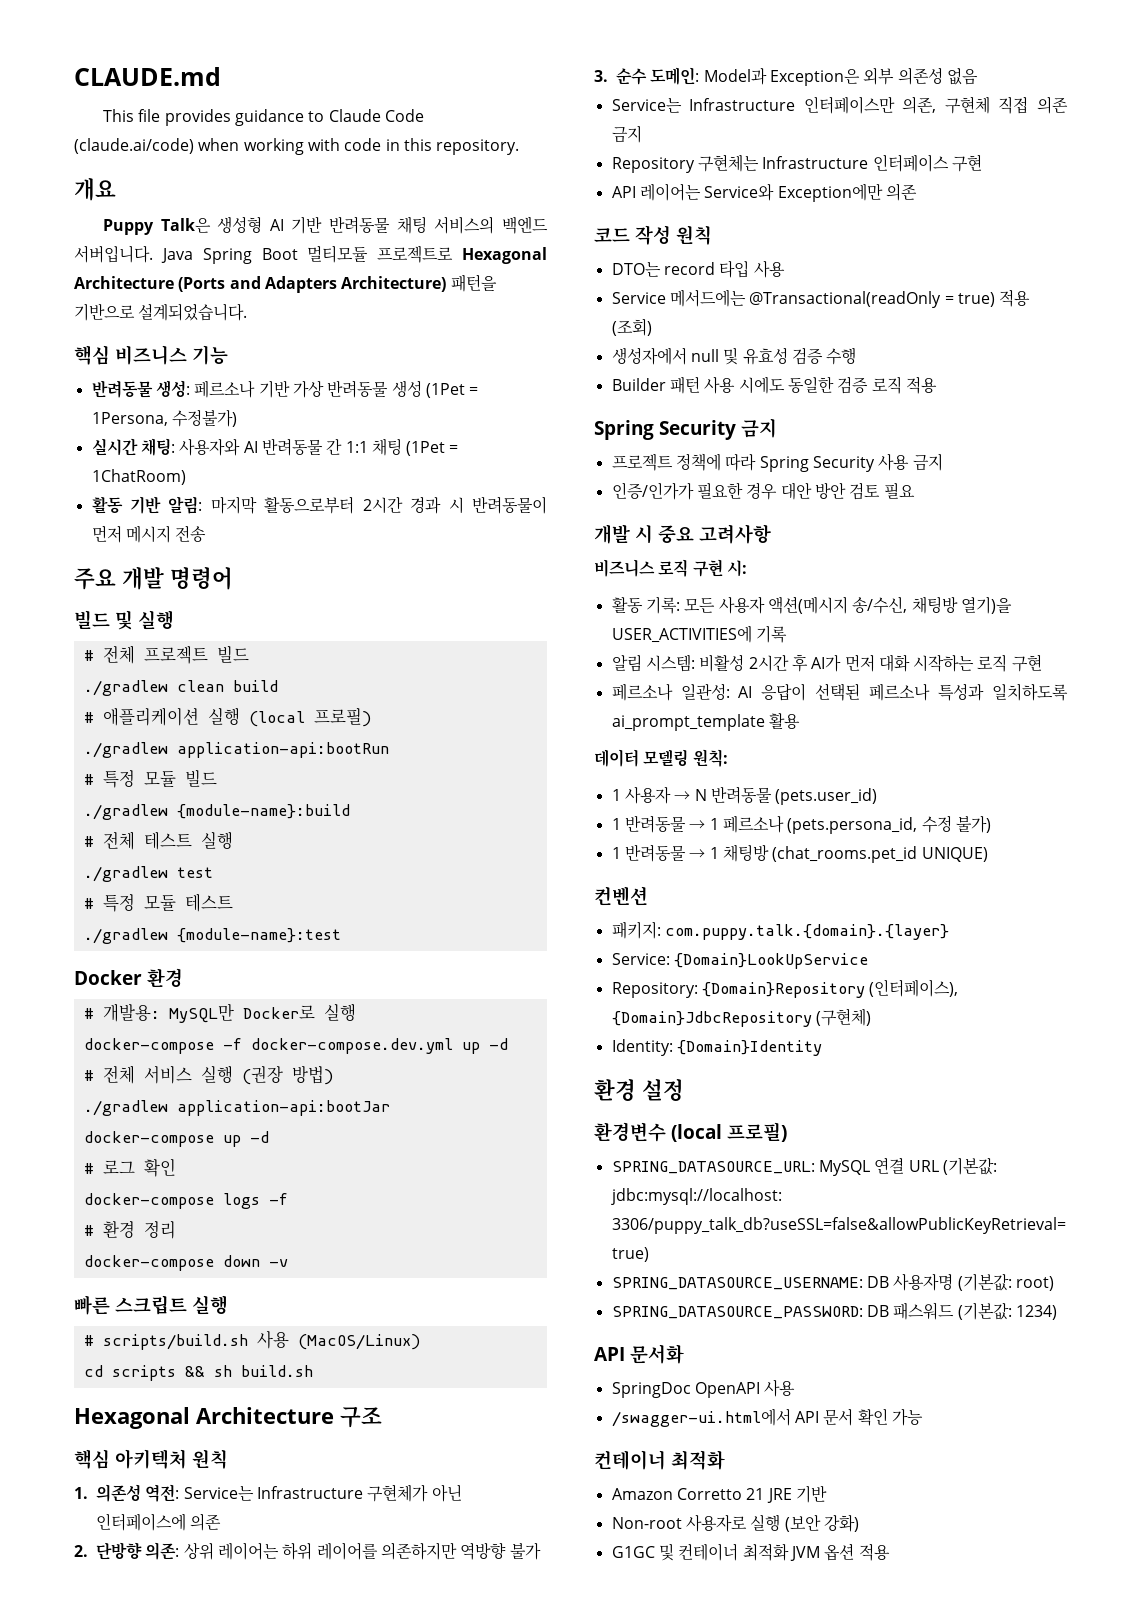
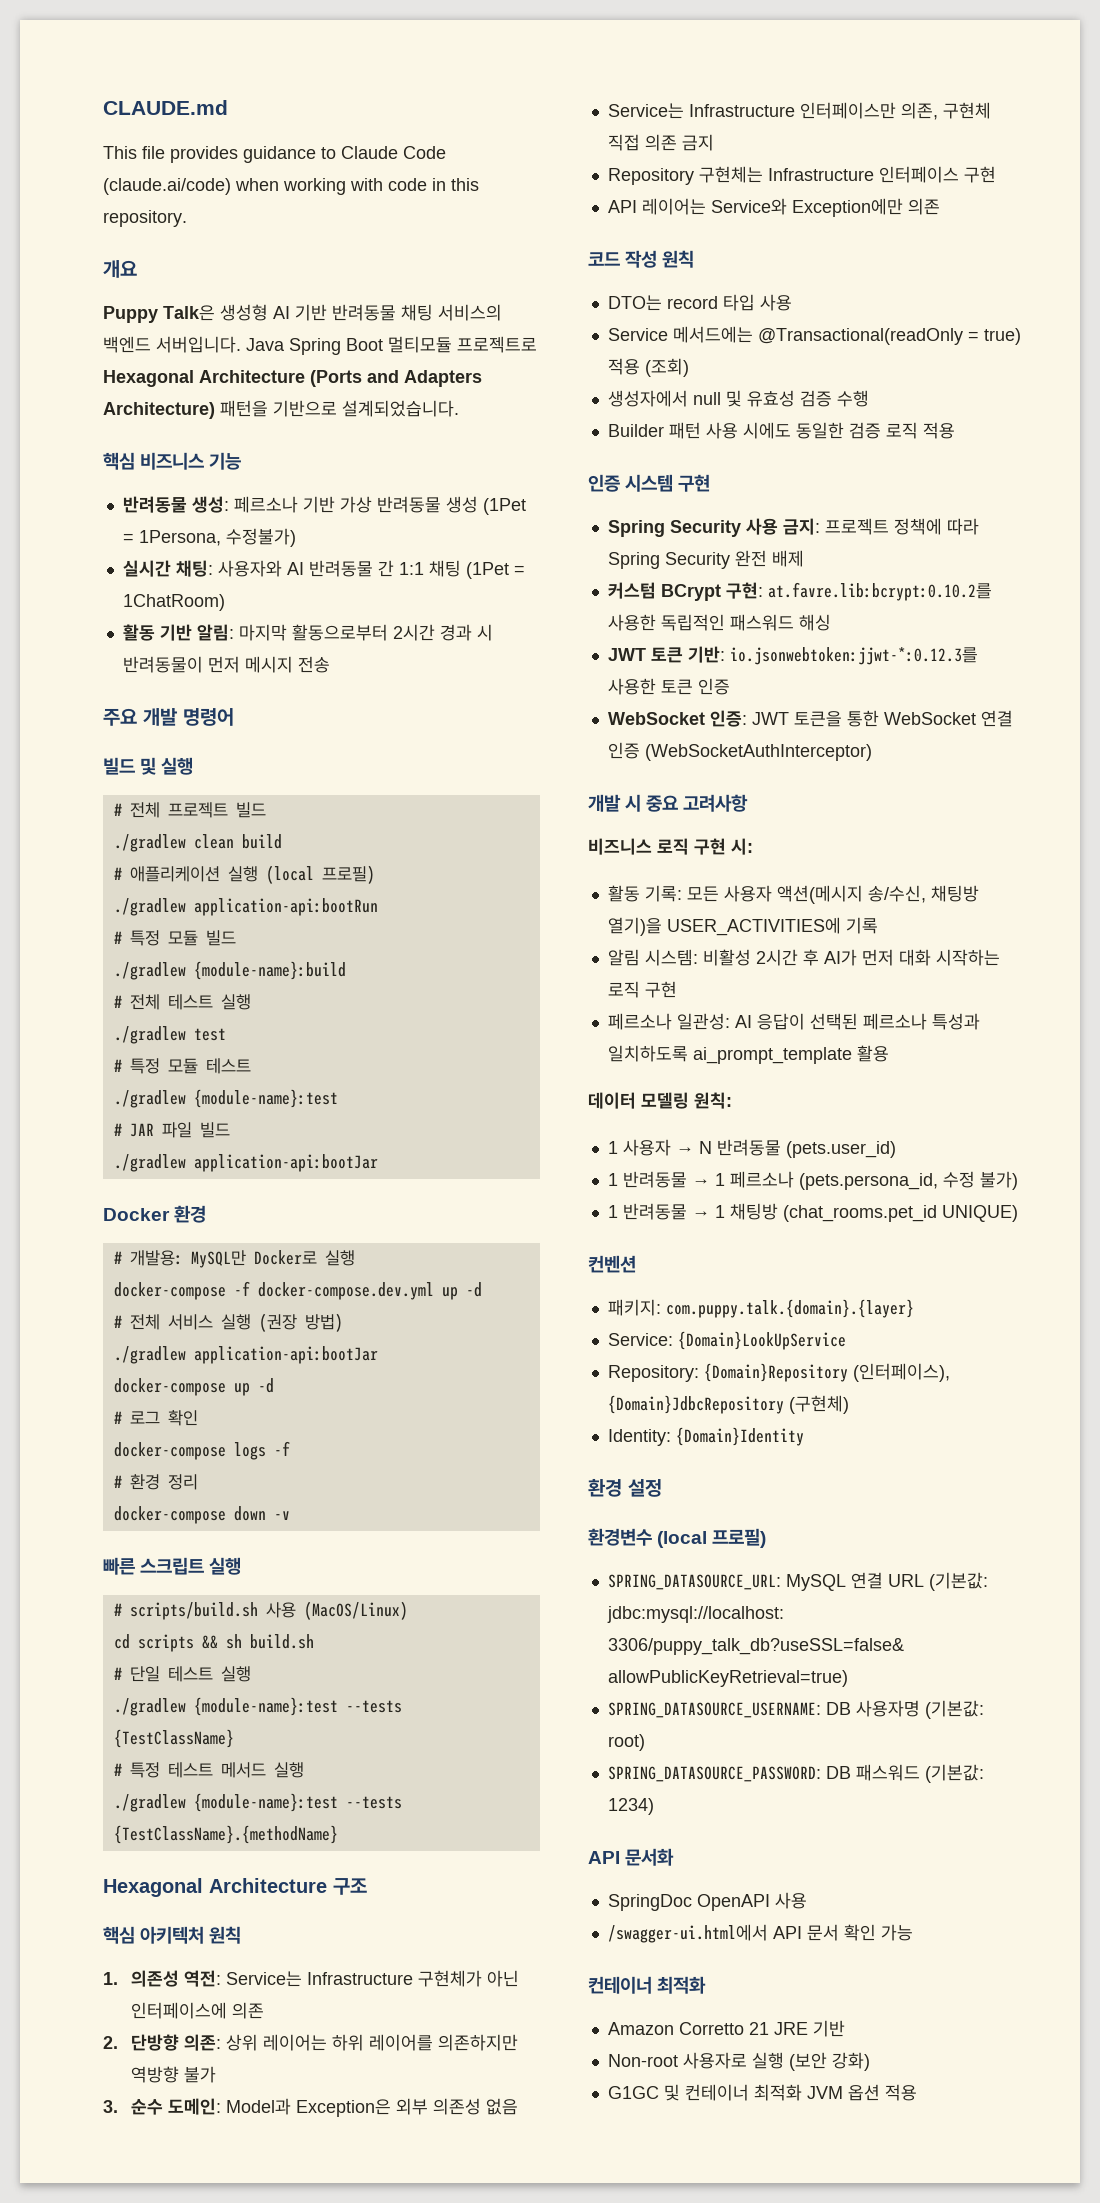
(341, 935) none -> [113,1122,230,1138] [113,1154,378,1172] // # JAR 파일 빌드 // ./gradlew application-api:bootJar
(313, 1371) none -> [113,1666,251,1682] [113,1697,402,1716] [113,1729,234,1748] [113,1762,304,1778] [113,1793,402,1812] [113,1825,338,1844] // # 단일 테스트 실행 // ./gradlew {module-name}:test --tests {TestClassName} // # 특정 테스트 메서드 실행 // ./gradlew {module-name}:test --tests {TestClassName}.{methodName}
[594,418,777,440] // Spring Security 금지 // -> [588,474,711,492] [607,518,820,537] // 인증 시스템 구현 // Spring Security 사용 금지:
[878,453,943,471] [611,482,915,500] 사용 금지 // 인증/인가가 필요한 경우 대안 방안 검토 필요 -> [734,550,804,567] [607,582,992,601] [607,614,831,631] [607,646,978,665] [607,678,730,695] [607,710,1013,727] [607,742,872,761] 완전 배제 // 커스텀 BCrypt 구현: at.favre.lib:bcrypt:0.10.2를 사용한 독립적인 패스워드 해싱 // JWT 토큰 기반: io.jsonwebtoken:jjwt-*:0.12.3를 사용한 토큰 인증 // WebSocket 인증: JWT 토큰을 통한 WebSocket 연결 인증 (WebSocketAuthInterceptor)

